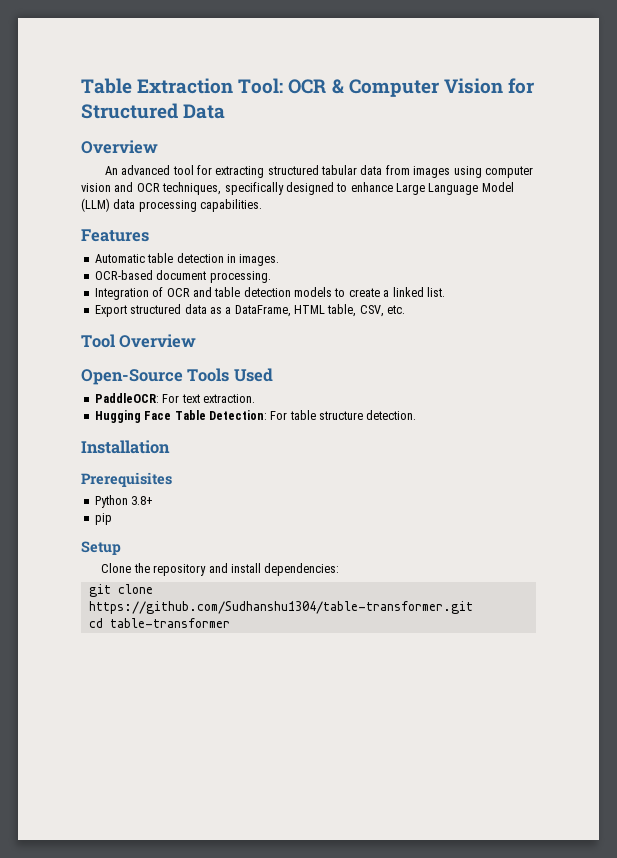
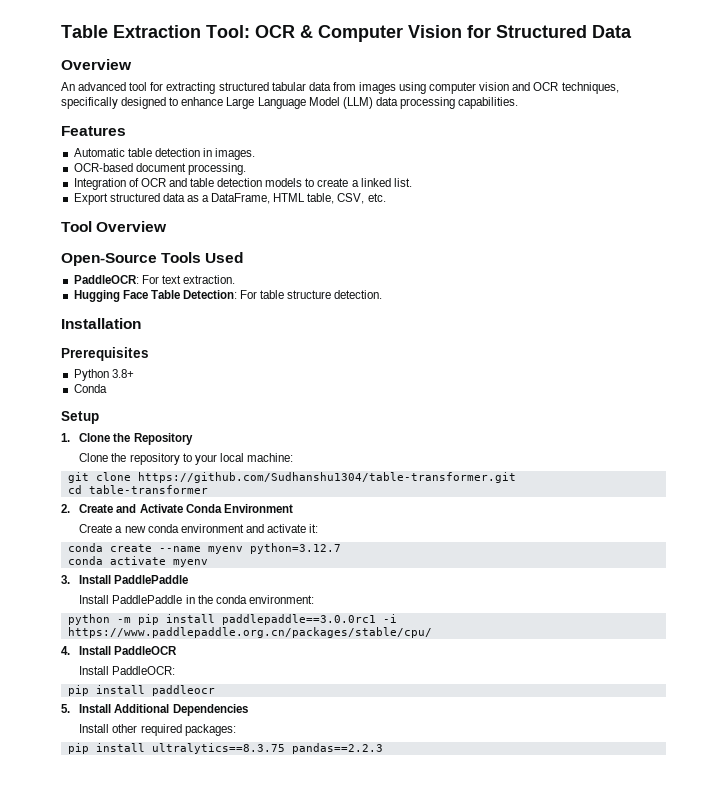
[94,513,112,525] pip -> [73,384,107,393] Conda
(121, 548) none -> [61,433,193,445] // 1. Clone the Repository
[208,563,340,576] and install dependencies: -> [182,453,293,465] to your local machine:
(230, 623) none -> [61,504,293,513] [79,524,319,533] [67,543,341,554] [67,556,208,567] [61,575,189,584] [79,595,314,604] [67,614,397,625] [67,627,432,638] [61,646,178,655] [79,666,176,675] [67,685,215,696] [61,704,248,716] [79,724,236,736] [67,743,383,754] // 2. Create and Activate Conda Environment // Create a new conda environment and activate it: // conda create --name myenv python=3.12.7 // conda activate myenv // 3. Install PaddlePaddle // Install PaddlePaddle in the conda environment: // python -m pip install paddlepaddle==3.0.0rc1 -i https://www.paddlepaddle.org.cn/packages/stable/cpu/ // 4. Install PaddleOCR // Install PaddleOCR: // pip install paddleocr // 5. Install Additional Dependencies // Install other required packages: // pip install ultralytics==8.3.75 pandas==2.2.3

